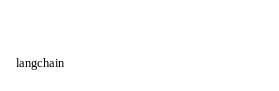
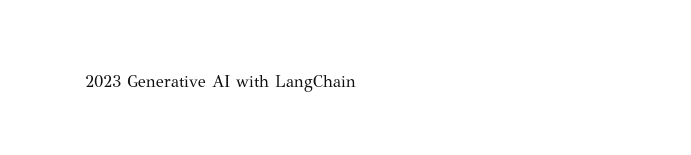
[16,58,65,70] langchain -> [85,75,356,92] 2023 Generative AI with LangChain

